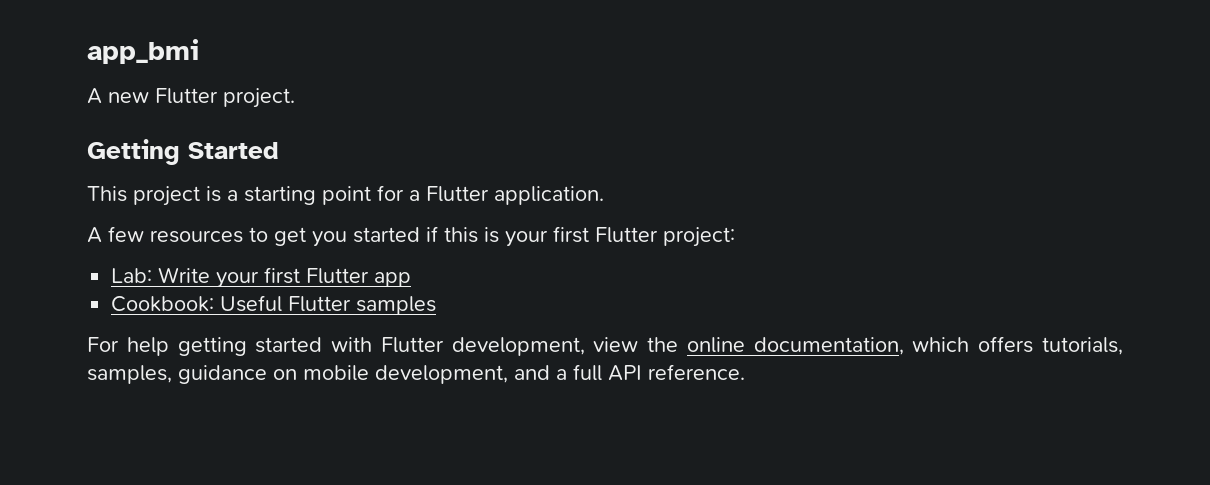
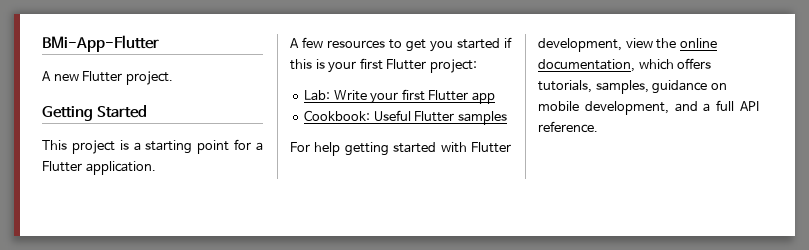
[87,39,199,64] app_bmi -> [42,35,159,52] BMi-App-Flutter

